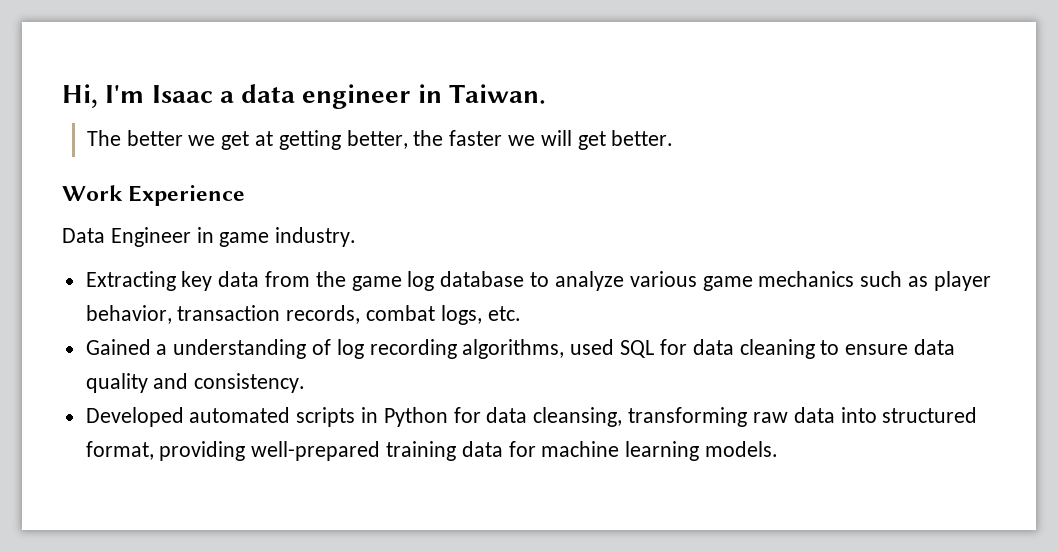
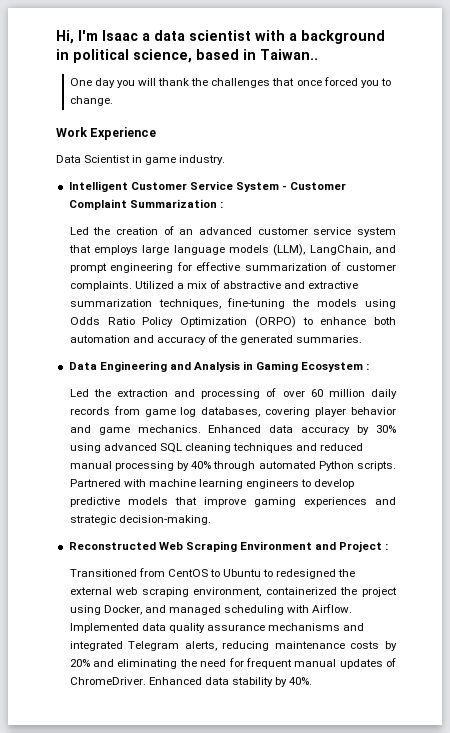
[302,84,547,109] [86,130,674,150] engineer in Taiwan. // The better we get at getting better, the faster we will get better. -> [189,30,385,44] [56,49,318,63] [69,77,391,88] [69,96,113,106] scientist with a background in political science, based in Taiwan.. // One day you will thank the challenges that once forced you to change.
[110,227,191,247] Engineer -> [84,155,131,163] Scientist
[85,271,991,291] [85,305,521,325] [85,339,955,359] [85,373,306,393] [85,407,978,427] [85,441,779,461] Extracting key data from the game log database to analyze various game mechanics such as player behavior, transaction records, combat logs, etc. // Gained a understanding of log recording algorithms, used SQL for data cleaning to ensure data quality and consistency. // Developed automated scripts in Python for data cleansing, transforming raw data into structured format, providing well-prepared training data for machine learning models. -> [68,181,347,192] [68,199,223,210] [69,226,396,237] [68,244,396,256] [69,262,396,273] [69,280,359,291] [69,298,396,309] [69,316,396,328] [69,334,363,345] [68,361,370,372] [69,388,397,399] [69,406,396,417] [69,425,396,435] [69,443,364,453] [69,461,396,471] [69,479,355,489] [69,497,396,507] [69,515,211,525] [68,541,389,552] [69,568,356,579] [69,587,397,597] [69,604,353,615] [69,623,365,633] [69,641,397,651] [69,658,396,669] [69,677,313,687] Intelligent Customer Service System - Customer Complaint Summarization : // Led the creation of an advanced customer service system that employs large language models (LLM), LangChain, and prompt engineering for effective summarization of customer complaints. Utilized a mix of abstractive and extractive summarization techniques, fine-tuning the models using Odds Ratio Policy Optimization (ORPO) to enhance both automation and accuracy of the generated summaries. // Data Engineering and Analysis in Gaming Ecosystem : // Led the extraction and processing of over 60 million daily records from game log databases, covering player behavior and game mechanics. Enhanced data accuracy by 30% using advanced SQL cleaning techniques and reduced manual processing by 40% through automated Python scripts. Partnered with machine learning engineers to develop predictive models that improve gaming experiences and strategic decision-making. // Reconstructed Web Scraping Environment and Project : // Transitioned from CentOS to Ubuntu to redesigned the external web scraping environment, containerized the project using Docker, and managed scheduling with Airflow. Implemented data quality assurance mechanisms and integrated Telegram alerts, reducing maintenance costs by 20% and eliminating the need for frequent manual updates of ChromeDriver. Enhanced data stability by 40%.

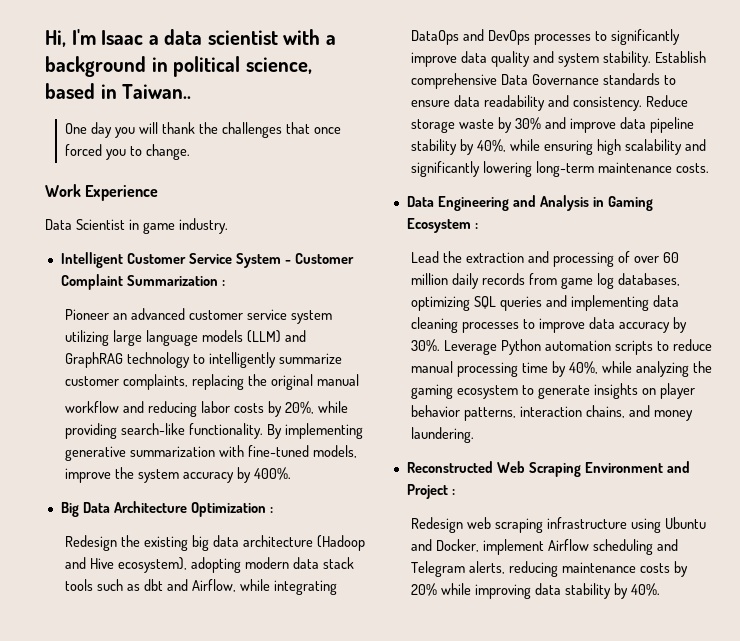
[69,226,174,235] Led the creation of -> [65,309,110,320] Pioneer
[68,245,139,255] that employs -> [65,330,110,346] utilizing
[273,244,396,256] [69,262,396,273] [69,280,359,291] [69,298,396,309] [69,316,396,328] [69,334,363,345] (LLM), LangChain, and prompt engineering for effective summarization of customer complaints. Utilized a mix of abstractive and extractive summarization techniques, fine-tuning the models using Odds Ratio Policy Optimization (ORPO) to enhance both automation and accuracy of the generated summaries. -> [246,330,306,343] [65,352,342,368] [65,374,359,390] [65,401,348,417] [65,423,363,439] [65,445,357,461] [65,467,291,483] [60,501,273,517] [65,535,365,551] [65,557,354,573] [65,579,337,595] [411,29,680,45] [411,51,706,67] [411,73,676,89] [411,95,688,111] [411,117,694,133] [411,139,706,155] [411,161,709,177] (LLM) and GraphRAG technology to intelligently summarize customer complaints, replacing the original manual // workflow and reducing labor costs by 20%, while providing search-like functionality. By implementing generative summarization with fine-tuned models, improve the system accuracy by 400%. // Big Data Architecture Optimization : // Redesign the existing big data architecture (Hadoop and Hive ecosystem), adopting modern data stack tools such as dbt and Airflow, while integrating DataOps and DevOps processes to significantly improve data quality and system stability. Establish comprehensive Data Governance standards to ensure data readability and consistency. Reduce storage waste by 30% and improve data pipeline stability by 40%, while ensuring high scalability and significantly lowering long-term maintenance costs.
[69,389,89,397] Led -> [411,251,440,263] Lead
[265,407,396,417] [69,425,396,435] [69,443,364,453] [69,461,396,471] [69,479,355,489] [69,497,396,507] [69,515,211,525] covering player behavior and game mechanics. Enhanced data accuracy by 30% using advanced SQL cleaning techniques and reduced manual processing by 40% through automated Python scripts. Partnered with machine learning engineers to develop predictive models that improve gaming experiences and strategic decision-making. -> [411,295,679,311] [411,317,687,333] [411,339,712,355] [411,361,712,377] [411,383,695,399] [411,405,693,421] [411,427,475,443] optimizing SQL queries and implementing data cleaning processes to improve data accuracy by 30%. Leverage Python automation scripts to reduce manual processing time by 40%, while analyzing the gaming ecosystem to generate insights on player behavior patterns, interaction chains, and money laundering.
[69,568,356,579] [69,587,397,597] [69,604,353,615] [69,623,365,633] [69,641,123,651] Transitioned from CentOS to Ubuntu to redesigned the external web scraping environment, containerized the project using Docker, and managed scheduling with Airflow. Implemented data quality assurance mechanisms and integrated -> [411,517,706,533] [411,539,678,555] Redesign web scraping infrastructure using Ubuntu and Docker, implement Airflow scheduling and
[93,658,396,669] [69,677,202,685] and eliminating the need for frequent manual updates of ChromeDriver. Enhanced -> [441,583,532,599] while improving

